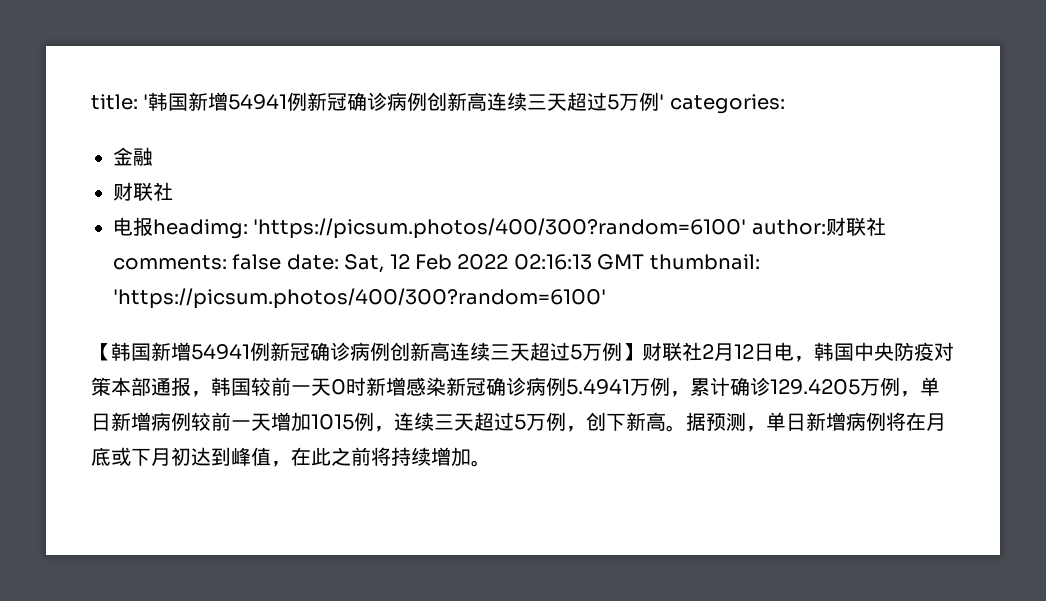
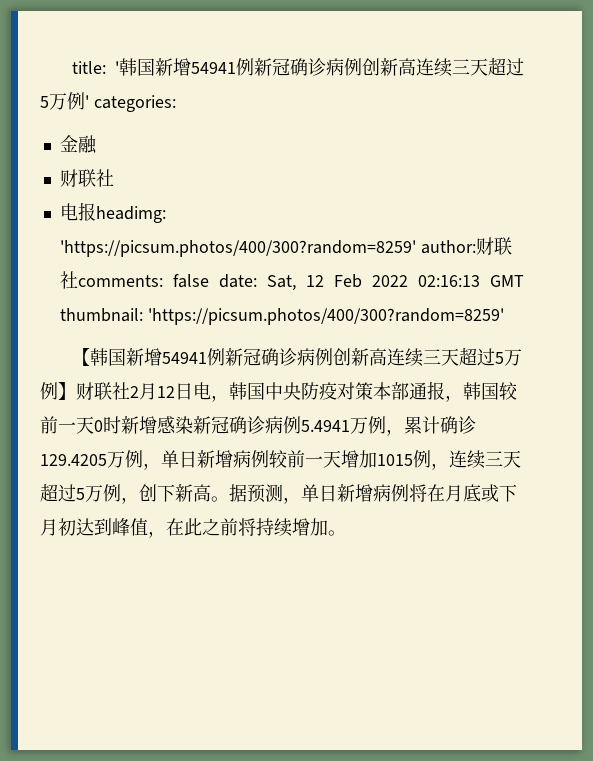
[253,218,747,239] 'https://picsum.photos/400/300?random=6100' -> [59,240,416,257] 'https://picsum.photos/400/300?random=8259'
[113,288,606,309] 'https://picsum.photos/400/300?random=6100' -> [147,308,504,325] 'https://picsum.photos/400/300?random=8259'

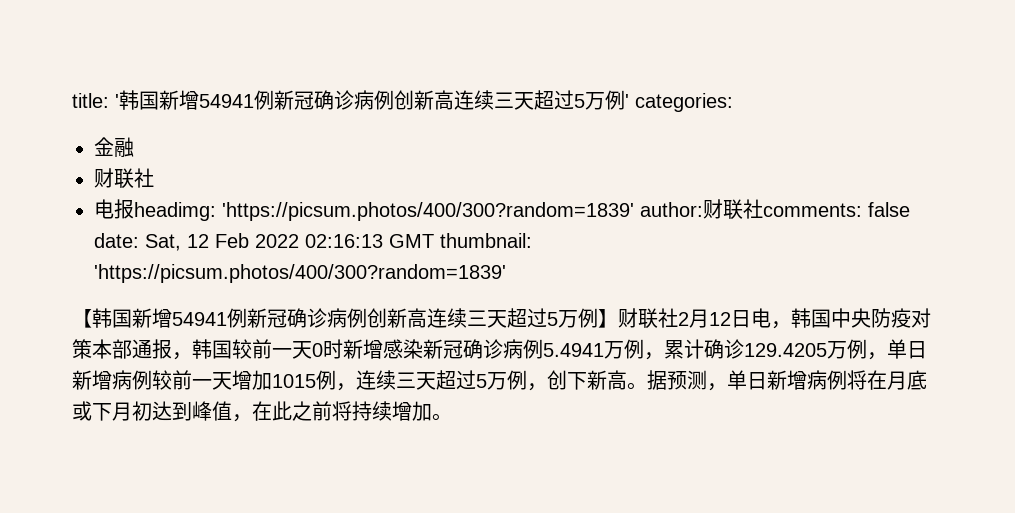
[59,240,416,257] 'https://picsum.photos/400/300?random=8259' -> [222,202,634,221] 'https://picsum.photos/400/300?random=1839'
[147,308,504,325] 'https://picsum.photos/400/300?random=8259' -> [94,264,506,283] 'https://picsum.photos/400/300?random=1839'

